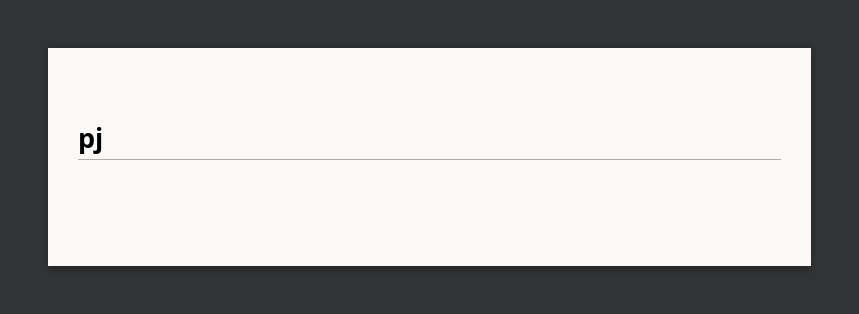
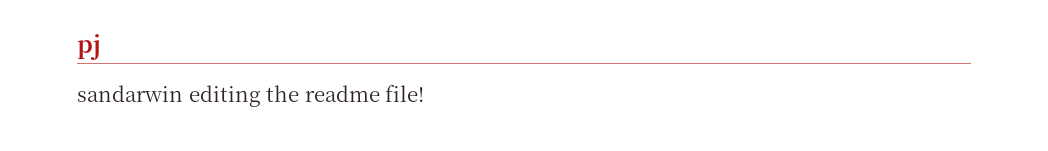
(103, 140) none -> [77,85,425,107] // sandarwin editing the readme file!

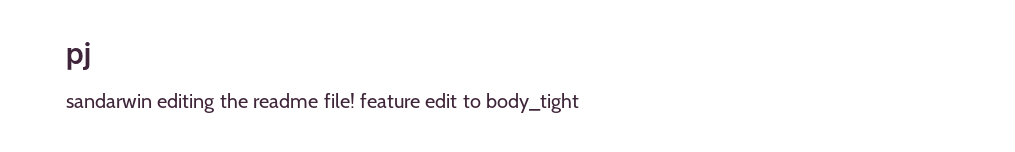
(425, 93) none -> [360,93,580,113] feature edit to body_tight

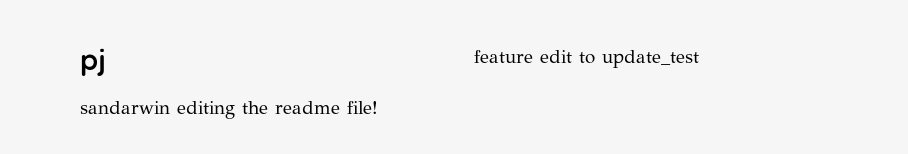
[486,93,580,113] body_tight -> [602,50,699,68] update_test

